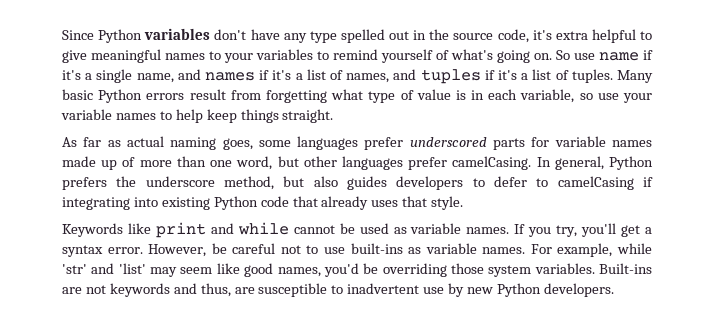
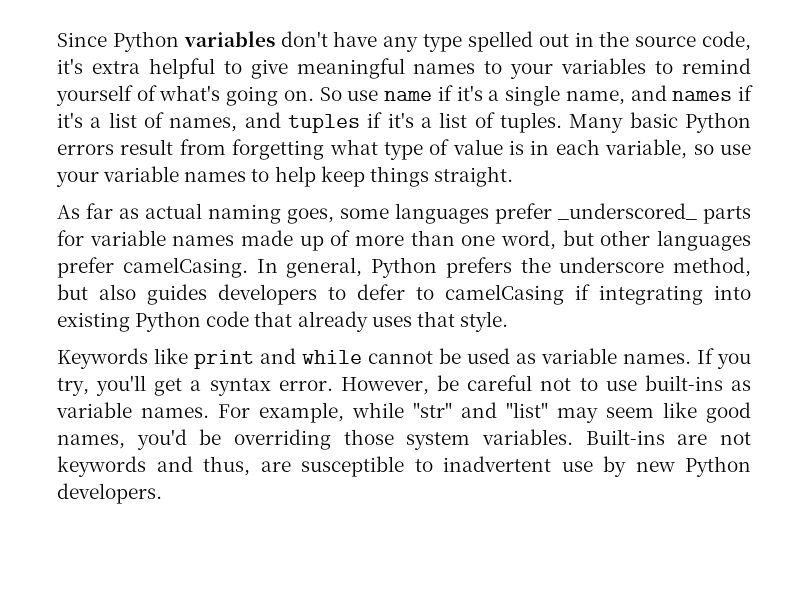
[409,137,487,147] underscored -> [557,203,697,220] _underscored_
[62,263,146,274] 'str' and 'list' -> [413,402,548,418] "str" and "list"

